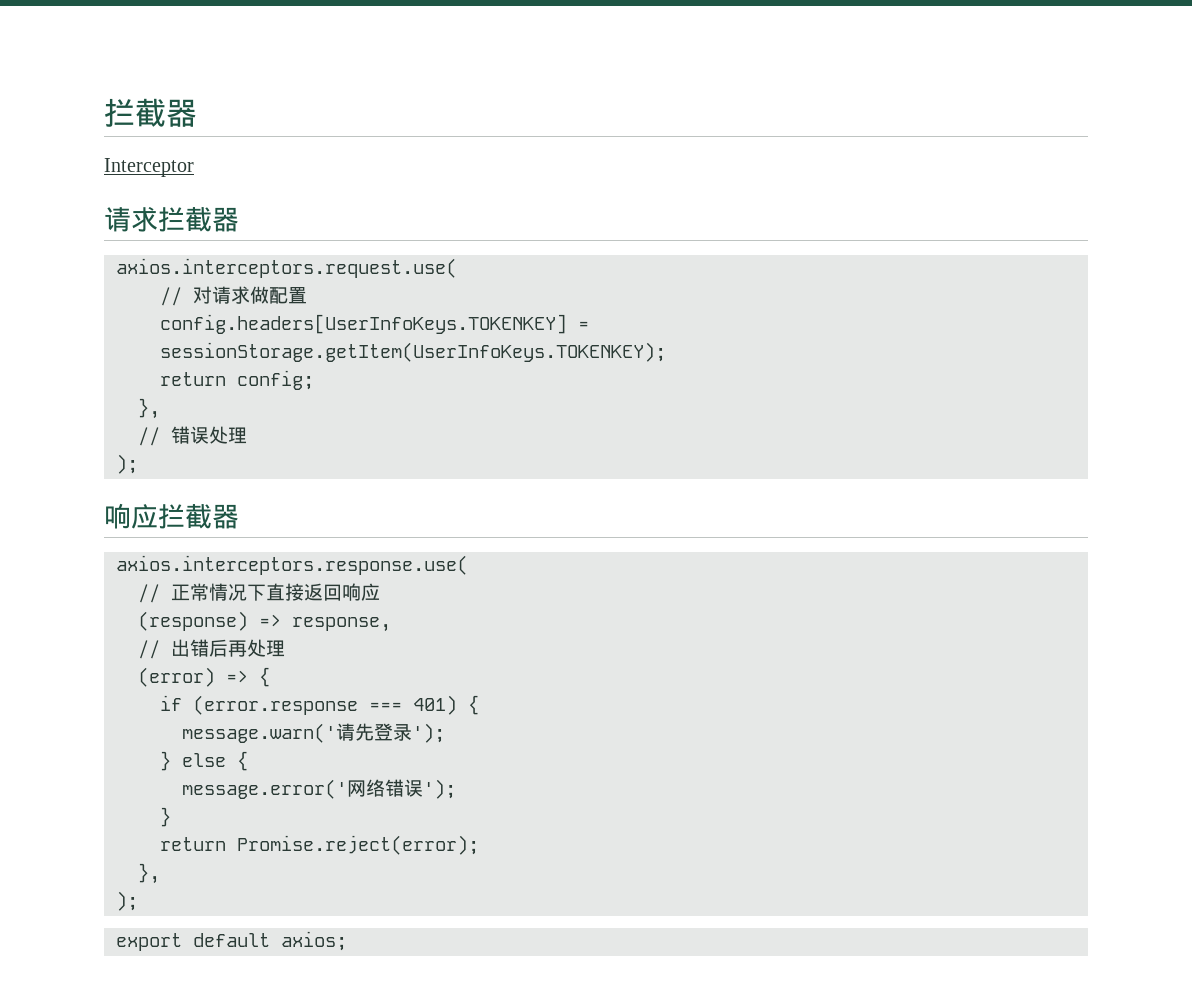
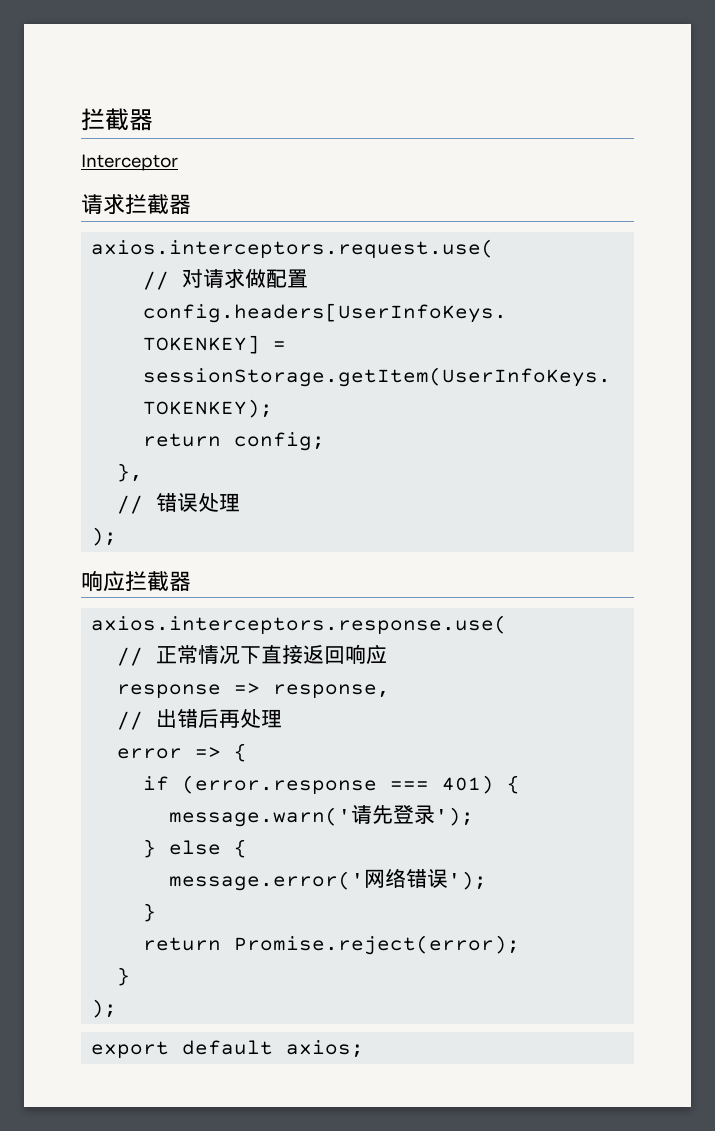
[138,611,248,631] (response) -> [117,684,222,699] response
[138,667,215,687] (error) -> [117,748,183,759] error
[138,863,160,884] }, -> [117,967,131,986] }

